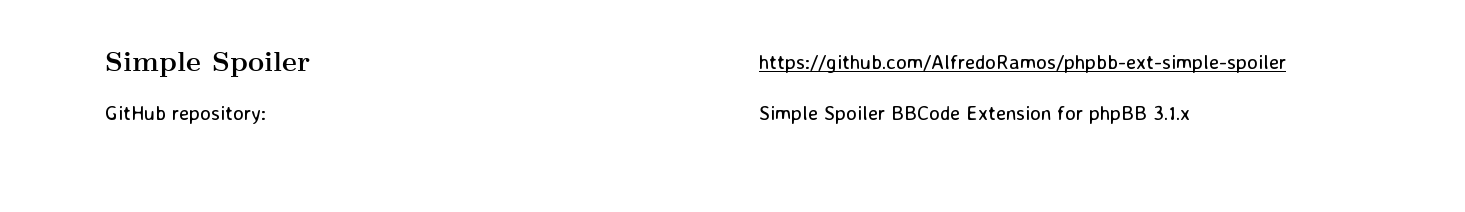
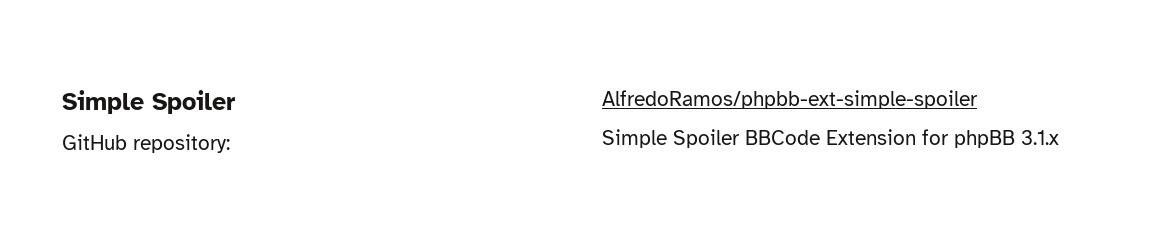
[759,55,1286,73] https://github.com/AlfredoRamos/phpbb-ext-simple-spoiler -> [602,90,978,109] AlfredoRamos/phpbb-ext-simple-spoiler

